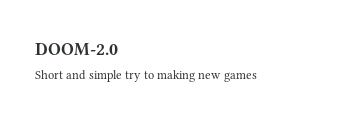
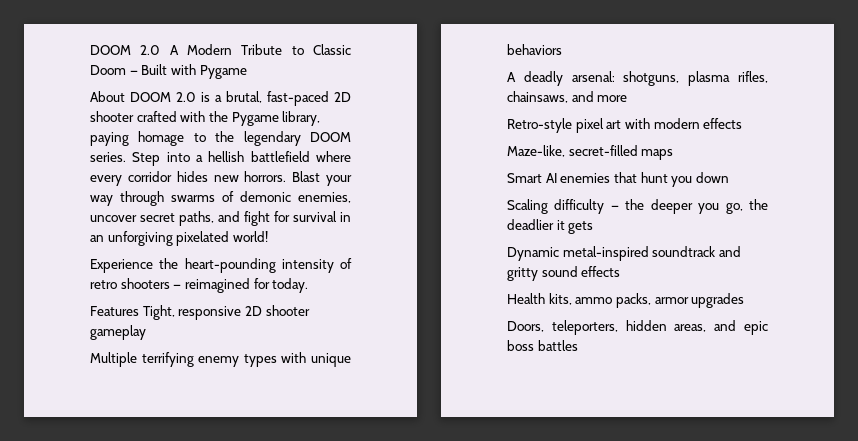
[35,42,118,56] [35,70,257,82] DOOM-2.0 // Short and simple try to making new games -> [90,44,351,55] [90,64,247,79] [90,91,351,106] [90,111,321,126] [90,131,351,146] [90,151,351,166] [90,171,352,186] [90,191,351,206] [90,211,351,226] [90,231,268,246] [90,258,352,273] [90,278,309,293] [90,305,310,320] [90,325,146,340] [90,352,351,367] [507,44,562,55] [507,71,768,86] [507,91,628,103] [507,118,743,133] [507,145,674,160] [507,172,729,187] [507,199,768,214] [507,219,594,234] [507,246,741,261] [507,266,621,281] [507,293,745,308] [507,320,768,335] [507,340,578,351] DOOM 2.0 A Modern Tribute to Classic Doom — Built with Pygame // About DOOM 2.0 is a brutal, fast-paced 2D shooter crafted with the Pygame library, paying homage to the legendary DOOM series. Step into a hellish battlefield where every corridor hides new horrors. Blast your way through swarms of demonic enemies, uncover secret paths, and fight for survival in an unforgiving pixelated world! // Experience the heart-pounding intensity of retro shooters — reimagined for today. // Features Tight, responsive 2D shooter gameplay // Multiple terrifying enemy types with unique behaviors // A deadly arsenal: shotguns, plasma rifles, chainsaws, and more // Retro-style pixel art with modern effects // Maze-like, secret-filled maps // Smart AI enemies that hunt you down // Scaling difficulty — the deeper you go, the deadlier it gets // Dynamic metal-inspired soundtrack and gritty sound effects // Health kits, ammo packs, armor upgrades // Doors, teleporters, hidden areas, and epic boss battles

